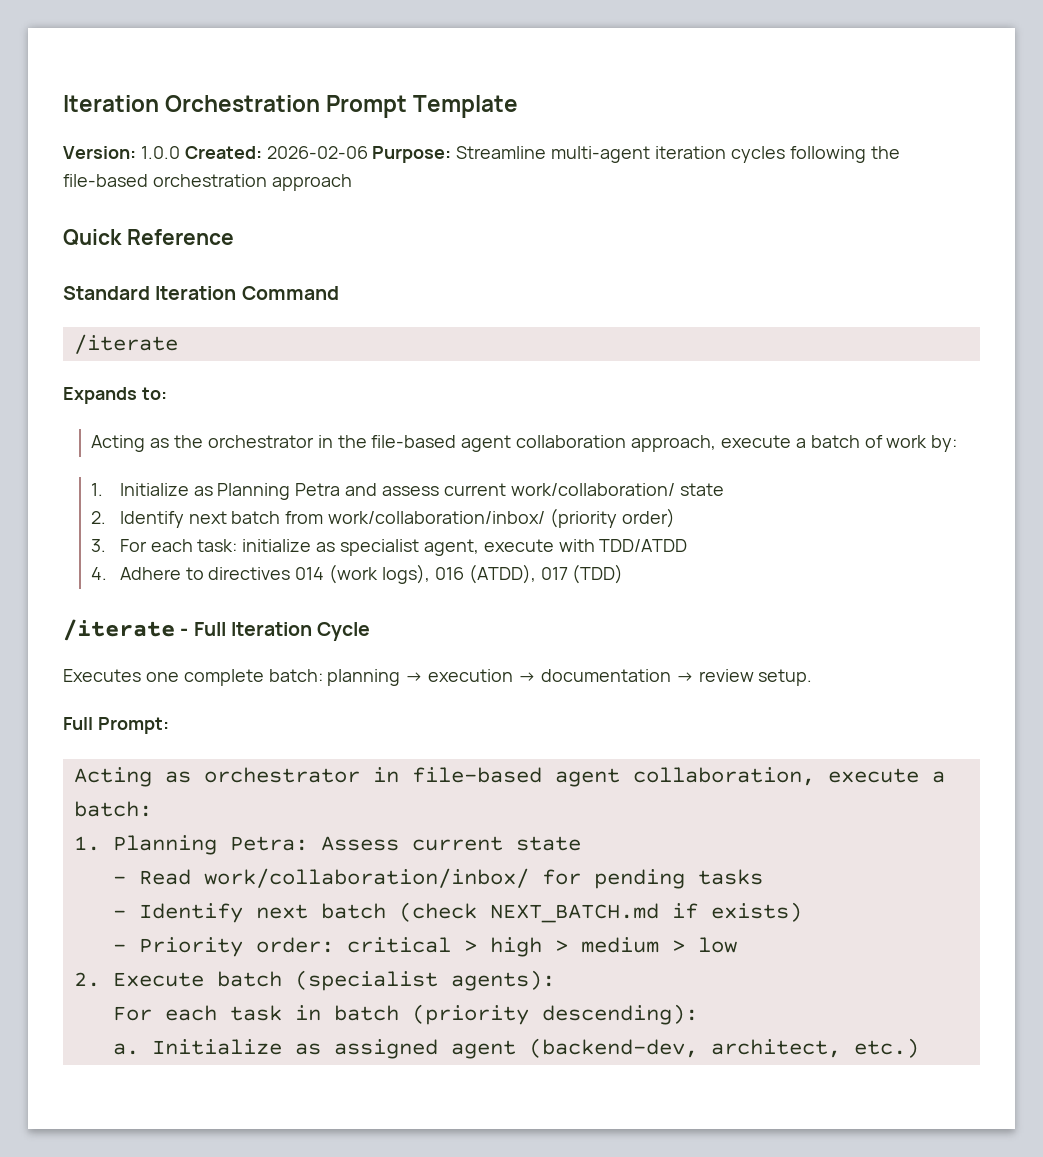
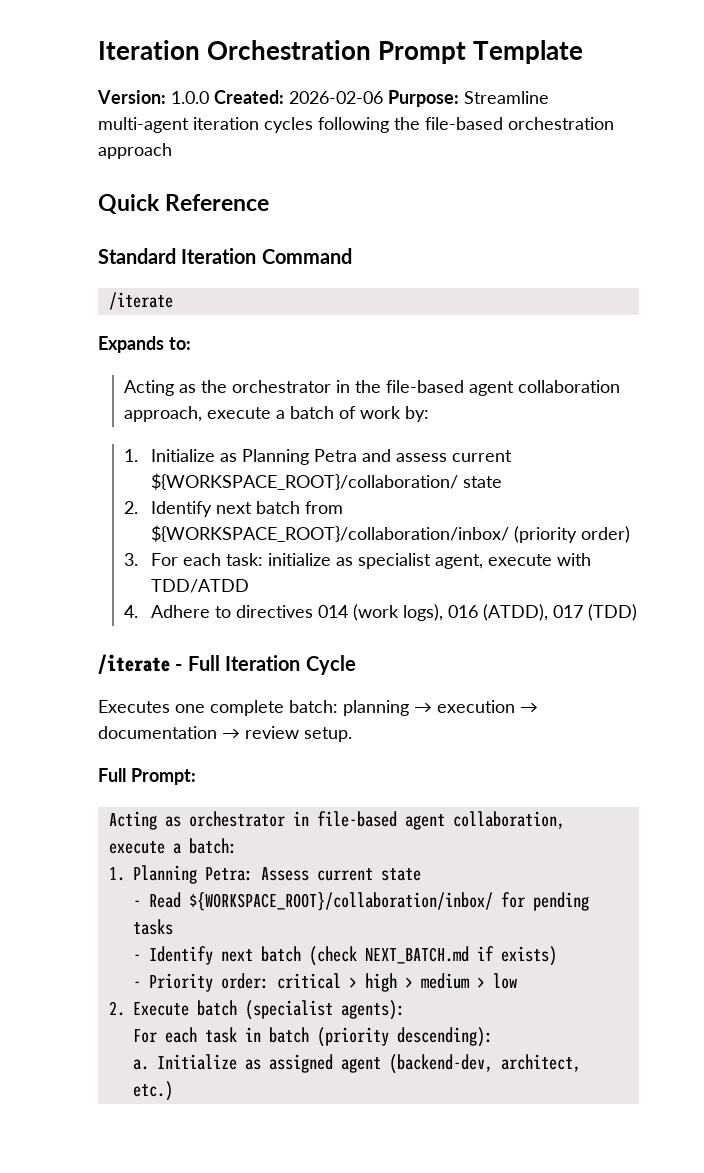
[510,483,675,496] work/collaboration/ -> [150,473,458,490] ${WORKSPACE_ROOT}/collaboration/
[328,511,546,524] work/collaboration/inbox/ -> [150,525,509,542] ${WORKSPACE_ROOT}/collaboration/inbox/
[203,868,529,888] work/collaboration/inbox/ -> [188,892,493,911] ${WORKSPACE_ROOT}/collaboration/inbox/

